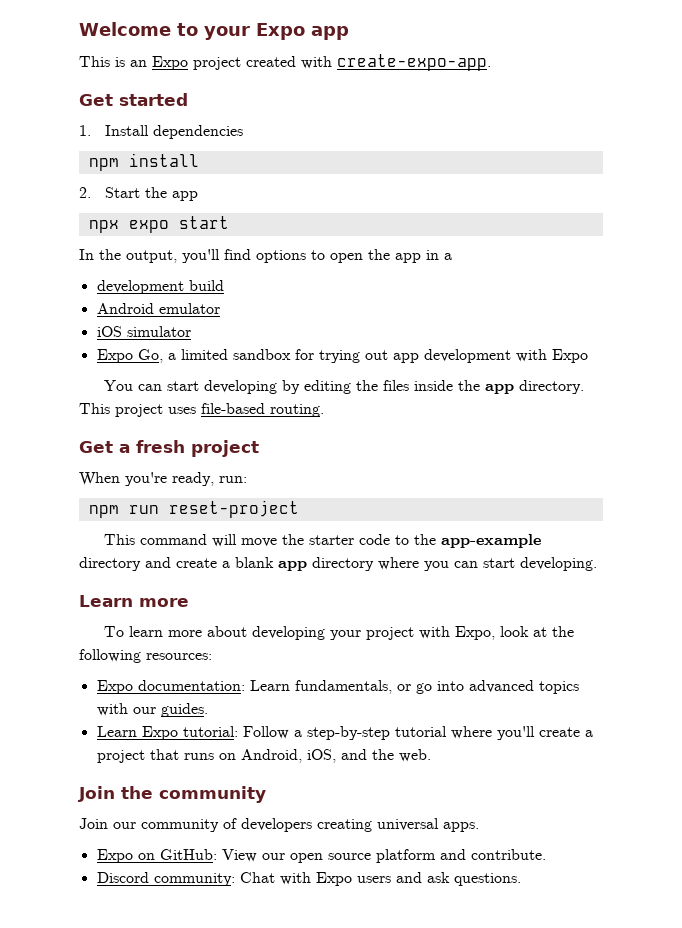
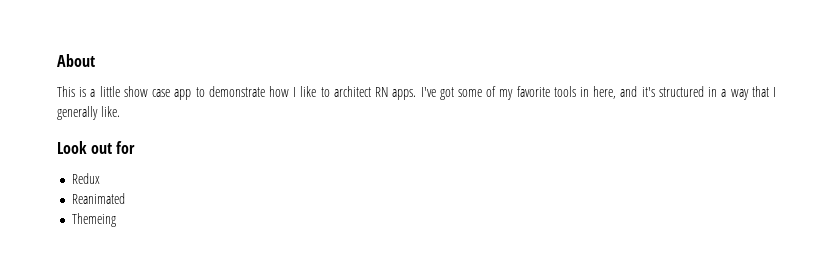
[79,22,349,40] [79,54,491,71] [79,93,188,106] [79,125,244,139] [88,153,199,171] [79,187,199,201] [88,216,229,233] [79,249,452,263] [96,280,224,294] [96,303,220,314] [96,326,191,337] [96,349,588,363] [104,380,585,394] [79,403,324,417] [79,440,259,457] [79,472,247,486] [88,500,299,518] [104,534,542,548] [79,557,597,571] [79,595,189,607] [104,626,575,640] [79,649,212,663] [96,680,579,694] [96,703,208,717] [96,726,593,740] [96,749,431,763] [78,786,266,803] [79,818,479,832] [96,849,546,863] [96,872,521,886] Welcome to your Expo app // This is an Expo project created with create-expo-app. // Get started // 1. Install dependencies // npm install // 2. Start the app // npx expo start // In the output, you'll find options to open the app in a // development build // Android emulator // iOS simulator // Expo Go, a limited sandbox for trying out app development with Expo // You can start developing by editing the files inside the app directory. This project uses file-based routing. // Get a fresh project // When you're ready, run: // npm run reset-project // This command will move the starter code to the app-example directory and create a blank app directory where you can start developing. // Learn more // To learn more about developing your project with Expo, look at the following resources: // Expo documentation: Learn fundamentals, or go into advanced topics with our guides. // Learn Expo tutorial: Follow a step-by-step tutorial where you'll create a project that runs on Android, iOS, and the web. // Join the community // Join our community of developers creating universal apps. // Expo on GitHub: View our open source platform and contribute. // Discord community: Chat with Expo users and ask questions. -> [57,54,95,67] [57,86,776,100] [57,106,120,120] [57,141,136,154] [72,173,101,184] [72,193,126,204] [72,213,117,227] About // This is a little show case app to demonstrate how I like to architect RN apps. I've got some of my favorite tools in here, and it's structured in a way that I generally like. // Look out for // Redux // Reanimated // Themeing

